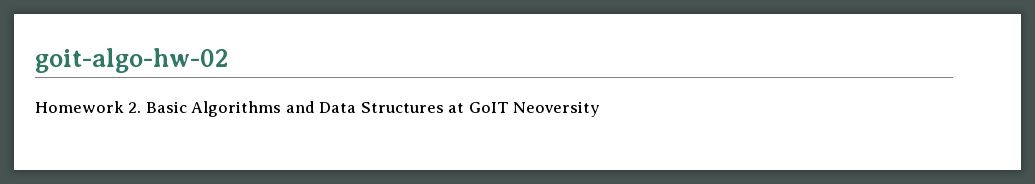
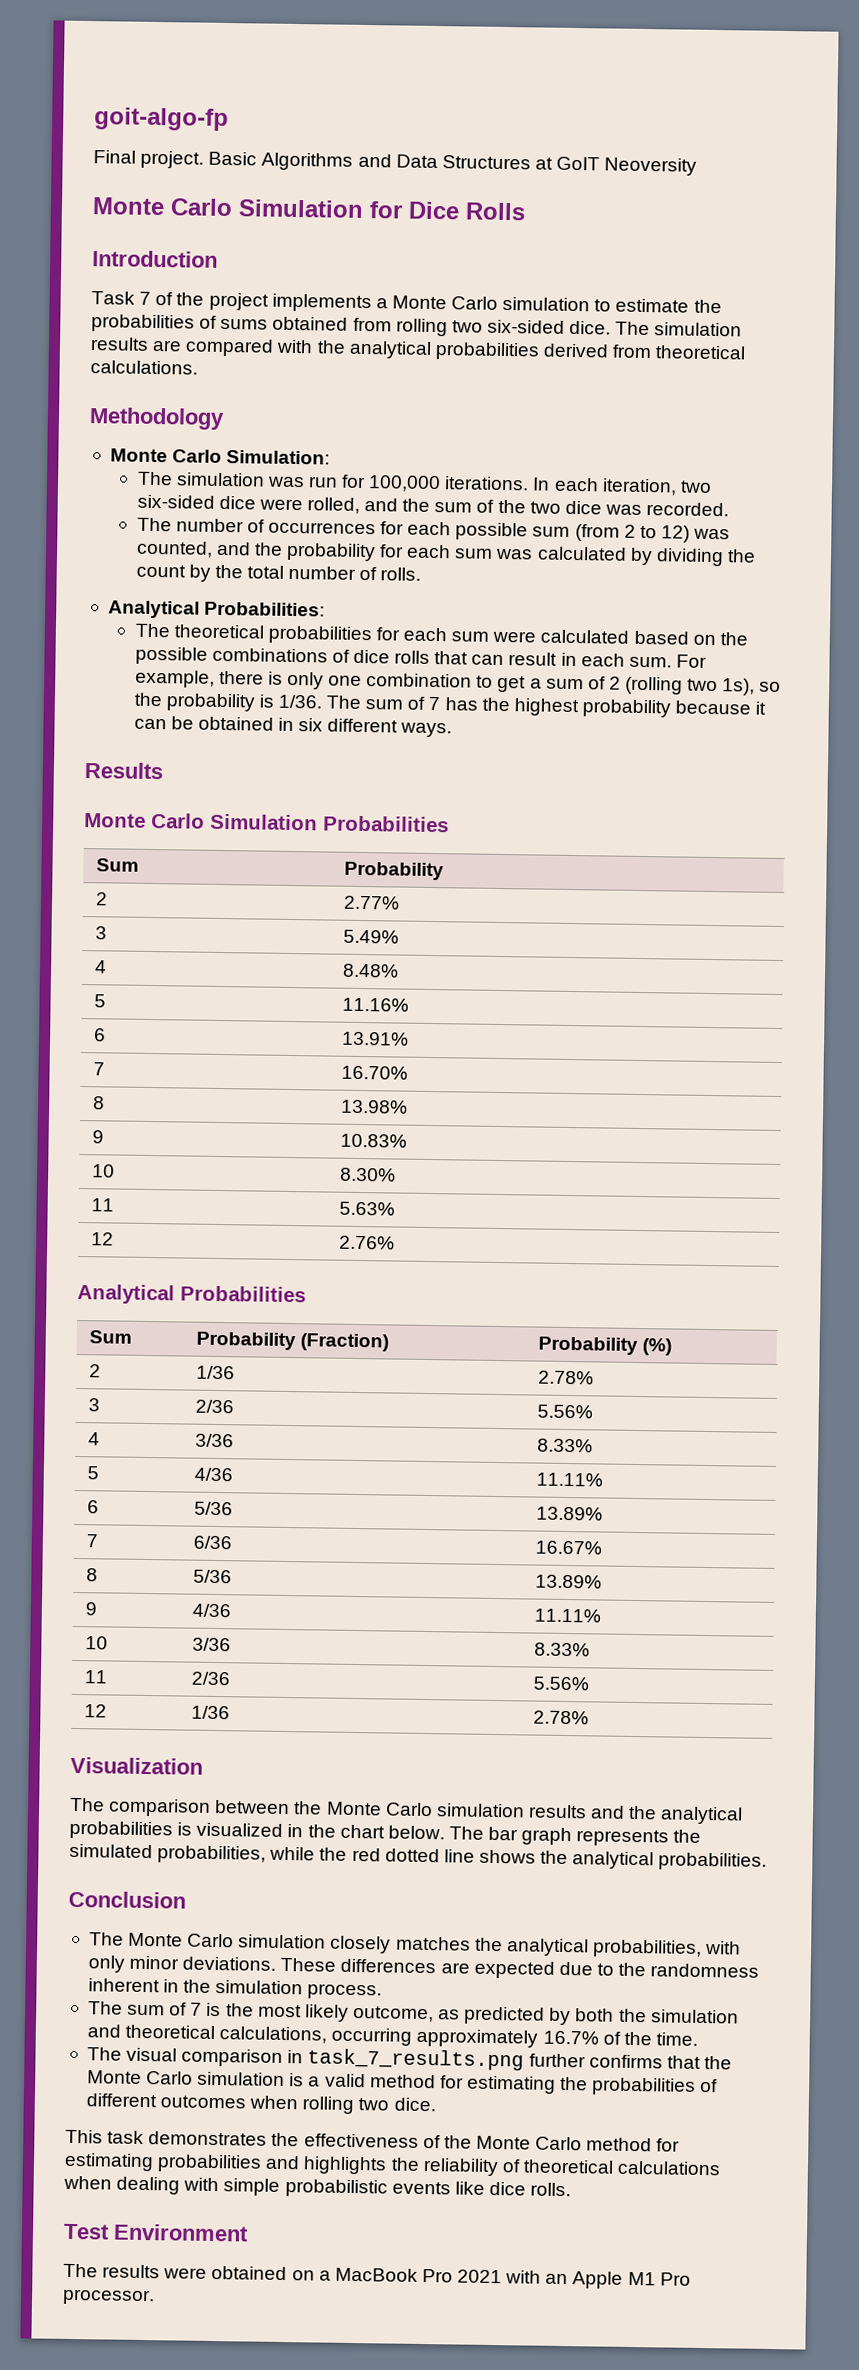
[35,48,228,73] [35,101,142,113] goit-algo-hw-02 // Homework 2. -> [94,107,229,132] [93,150,205,169] goit-algo-fp // Final project.
(601, 109) none -> [92,197,526,221] [92,250,218,268] [91,291,722,314] [91,314,743,337] [90,337,747,361] [90,360,198,375] [89,407,225,430] [109,448,331,465] [136,471,712,496] [136,494,730,517] [136,517,731,543] [135,540,756,567] [135,564,422,582] [107,600,326,619] [134,623,748,646] [134,646,707,668] [134,669,782,696] [133,692,767,718] [133,716,453,738] [84,762,164,780] [84,812,449,833] [96,858,140,872] [344,861,445,881] [95,892,109,906] [343,895,401,910] [95,926,108,940] [343,929,400,944] [94,960,108,974] [342,963,400,978] [94,994,107,1008] [342,997,410,1012] [94,1028,107,1042] [341,1031,410,1046] [93,1062,106,1076] [341,1065,409,1080] [93,1096,106,1110] [341,1099,409,1114] [92,1130,105,1144] [340,1133,408,1148] [92,1164,116,1178] [340,1167,397,1182] [91,1198,115,1212] [339,1201,396,1216] [91,1232,115,1246] [339,1235,396,1250] [77,1283,306,1305] [89,1330,133,1344] [196,1331,390,1352] [538,1336,673,1356] [89,1364,102,1378] [196,1365,236,1380] [538,1370,595,1385] [88,1398,101,1412] [195,1399,235,1414] [537,1404,594,1419] [88,1432,101,1446] [195,1433,235,1448] [537,1438,594,1453] [87,1466,100,1480] [194,1467,234,1482] [536,1472,604,1487] [87,1500,100,1514] [194,1501,234,1516] [536,1506,604,1521] [86,1534,99,1548] [193,1535,233,1550] [535,1540,603,1555] [86,1568,99,1582] [193,1569,233,1584] [535,1574,603,1589] [85,1602,98,1616] [192,1603,232,1618] [534,1608,602,1623] [85,1636,109,1650] [192,1637,232,1652] [534,1642,591,1657] [84,1670,109,1684] [191,1671,232,1686] [533,1676,590,1691] [84,1704,108,1718] [191,1705,231,1720] [533,1710,590,1725] [70,1756,203,1775] [70,1797,744,1825] [69,1820,702,1847] [69,1843,768,1871] [68,1890,186,1909] [88,1932,742,1958] [87,1955,760,1979] [87,1978,383,2000] [87,2001,739,2026] [86,2024,698,2048] [86,2047,732,2071] [86,2070,719,2096] [85,2093,436,2115] [65,2129,681,2152] [64,2152,722,2177] [63,2175,572,2198] [63,2223,249,2242] [63,2263,691,2289] [62,2288,155,2306] // Monte Carlo Simulation for Dice Rolls // Introduction // Task 7 of the project implements a Monte Carlo simulation to estimate the probabilities of sums obtained from rolling two six-sided dice. The simulation results are compared with the analytical probabilities derived from theoretical calculations. // Methodology // Monte Carlo Simulation: // The simulation was run for 100,000 iterations. In each iteration, two six-sided dice were rolled, and the sum of the two dice was recorded. // The number of occurrences for each possible sum (from 2 to 12) was counted, and the probability for each sum was calculated by dividing the count by the total number of rolls. // Analytical Probabilities: // The theoretical probabilities for each sum were calculated based on the possible combinations of dice rolls that can result in each sum. For example, there is only one combination to get a sum of 2 (rolling two 1s), so the probability is 1/36. The sum of 7 has the highest probability because it can be obtained in six different ways. // Results // Monte Carlo Simulation Probabilities // Sum | Probability // 2 | 2.77% // 3 | 5.49% // 4 | 8.48% // 5 | 11.16% // 6 | 13.91% // 7 | 16.70% // 8 | 13.98% // 9 | 10.83% // 10 | 8.30% // 11 | 5.63% // 12 | 2.76% // Analytical Probabilities // Sum | Probability (Fraction) | Probability (%) // 2 | 1/36 | 2.78% // 3 | 2/36 | 5.56% // 4 | 3/36 | 8.33% // 5 | 4/36 | 11.11% // 6 | 5/36 | 13.89% // 7 | 6/36 | 16.67% // 8 | 5/36 | 13.89% // 9 | 4/36 | 11.11% // 10 | 3/36 | 8.33% // 11 | 2/36 | 5.56% // 12 | 1/36 | 2.78% // Visualization // The comparison between the Monte Carlo simulation results and the analytical probabilities is visualized in the chart below. The bar graph represents the simulated probabilities, while the red dotted line shows the analytical probabilities. // Conclusion // The Monte Carlo simulation closely matches the analytical probabilities, with only minor deviations. These differences are expected due to the randomness inherent in the simulation process. // The sum of 7 is the most likely outcome, as predicted by both the simulation and theoretical calculations, occurring approximately 16.7% of the time. // The visual comparison in task_7_results.png further confirms that the Monte Carlo simulation is a valid method for estimating the probabilities of different outcomes when rolling two dice. // This task demonstrates the effectiveness of the Monte Carlo method for estimating probabilities and highlights the reliability of theoretical calculations when dealing with simple probabilistic events like dice rolls. // Test Environment // The results were obtained on a MacBook Pro 2021 with an Apple M1 Pro processor.

